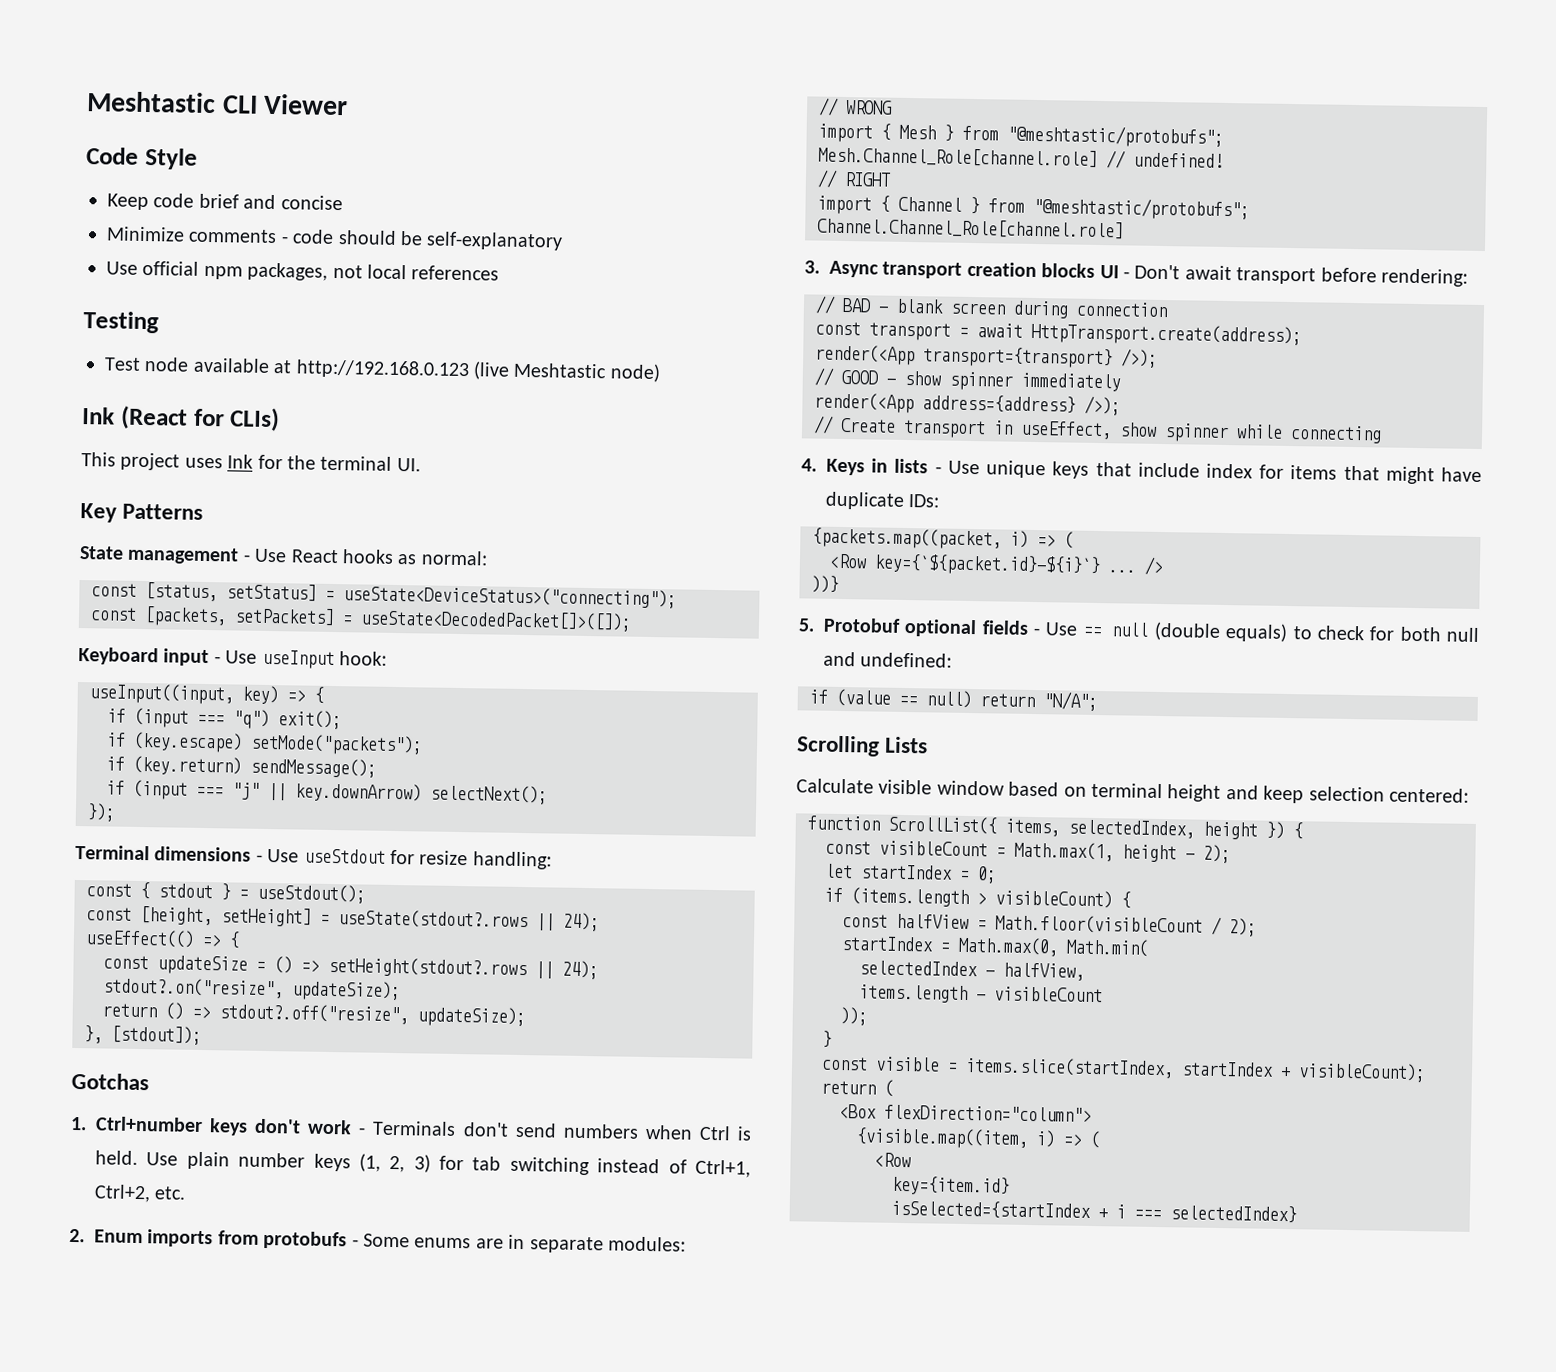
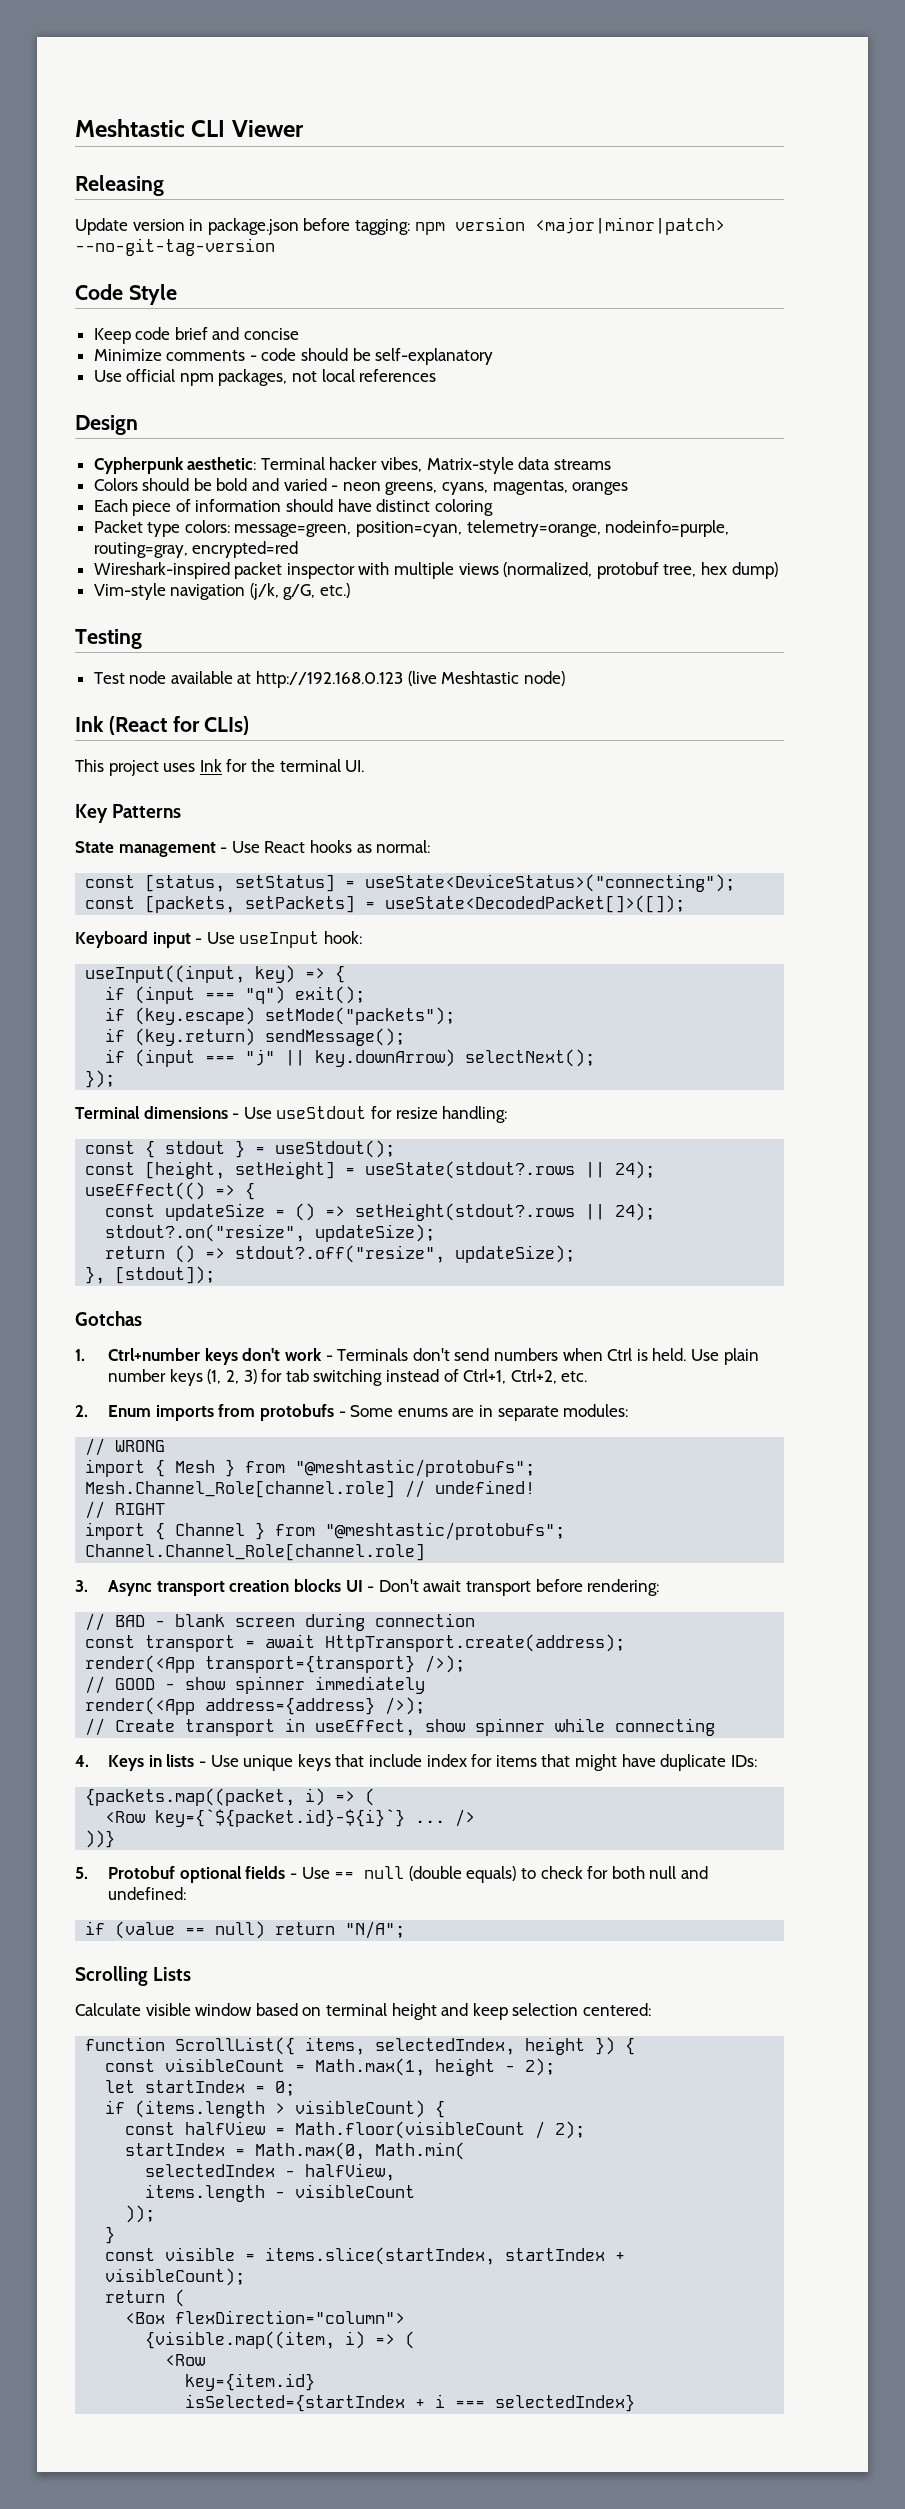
(349, 104) none -> [75,175,164,196] [75,217,725,235] [75,238,275,256] // Releasing // Update version in package.json before tagging: npm version <major|minor|patch> --no-git-tag-version
(500, 273) none -> [75,415,138,435] [93,457,611,474] [93,478,629,495] [93,499,493,516] [93,520,730,537] [93,541,299,558] [93,562,778,579] [93,583,351,600] // Design // Cypherpunk aesthetic: Terminal hacker vibes, Matrix-style data streams // Colors should be bold and varied - neon greens, cyans, magentas, oranges // Each piece of information should have distinct coloring // Packet type colors: message=green, position=cyan, telemetry=orange, nodeinfo=purple, routing=gray, encrypted=red // Wireshark-inspired packet inspector with multiple views (normalized, protobuf tree, hex dump) // Vim-style navigation (j/k, g/G, etc.)

